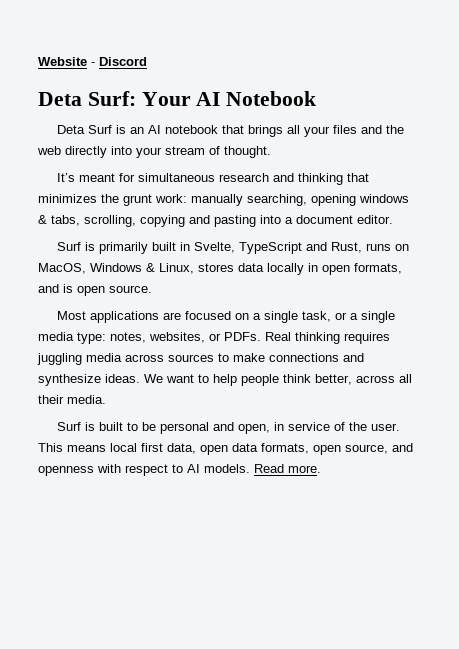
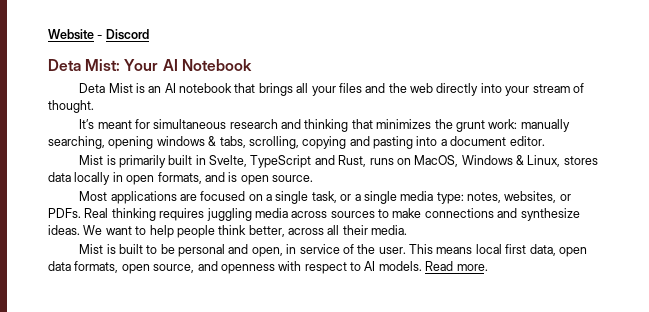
[87,91,136,106] Surf: -> [85,59,121,71] Mist:
[88,125,113,134] Surf -> [108,83,133,93] Mist
[57,242,82,251] Surf -> [79,155,104,165] Mist
[57,422,82,431] Surf -> [79,244,104,254] Mist

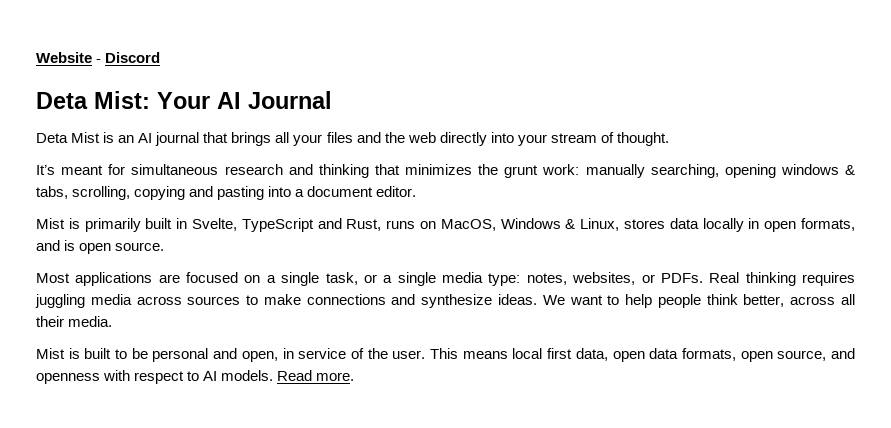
[181,59,252,71] Notebook -> [248,91,332,109] Journal
[179,83,233,93] notebook -> [155,132,200,146] journal

